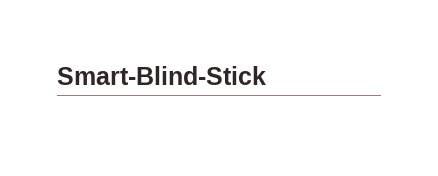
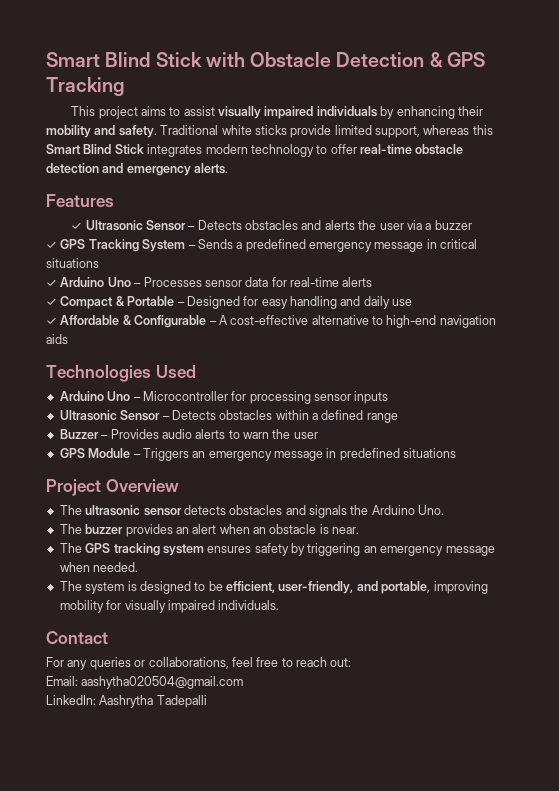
[57,66,266,85] Smart-Blind-Stick -> [46,52,485,67] [46,77,124,96] [71,106,483,119] [46,125,493,138] [46,144,464,157] [46,163,229,176] [46,194,114,207] [71,220,472,231] [46,239,478,252] [46,258,99,268] [46,277,373,287] [46,296,413,309] [46,315,496,328] [46,334,68,344] [46,365,196,382] [59,391,389,404] [59,410,398,423] [59,429,318,439] [59,448,457,461] [46,479,179,496] [59,505,445,518] [59,524,360,537] [59,543,495,556] [59,562,139,572] [59,581,488,594] [59,600,280,613] [46,631,108,644] [46,657,352,670] [46,676,244,689] [46,695,207,708] Smart Blind Stick with Obstacle Detection & GPS Tracking // This project aims to assist visually impaired individuals by enhancing their mobility and safety. Traditional white sticks provide limited support, whereas this Smart Blind Stick integrates modern technology to offer real-time obstacle detection and emergency alerts. // Features // ✓ Ultrasonic Sensor – Detects obstacles and alerts the user via a buzzer // ✓ GPS Tracking System – Sends a predefined emergency message in critical situations // ✓ Arduino Uno – Processes sensor data for real-time alerts // ✓ Compact & Portable – Designed for easy handling and daily use // ✓ Affordable & Configurable – A cost-effective alternative to high-end navigation aids // Technologies Used // Arduino Uno – Microcontroller for processing sensor inputs // Ultrasonic Sensor – Detects obstacles within a defined range // Buzzer – Provides audio alerts to warn the user // GPS Module – Triggers an emergency message in predefined situations // Project Overview // The ultrasonic sensor detects obstacles and signals the Arduino Uno. // The buzzer provides an alert when an obstacle is near. // The GPS tracking system ensures safety by triggering an emergency message when needed. // The system is designed to be efficient, user-friendly, and portable, improving mobility for visually impaired individuals. // Contact // For any queries or collaborations, feel free to reach out: // Email: aashytha020504@gmail.com // LinkedIn: Aashrytha Tadepalli

